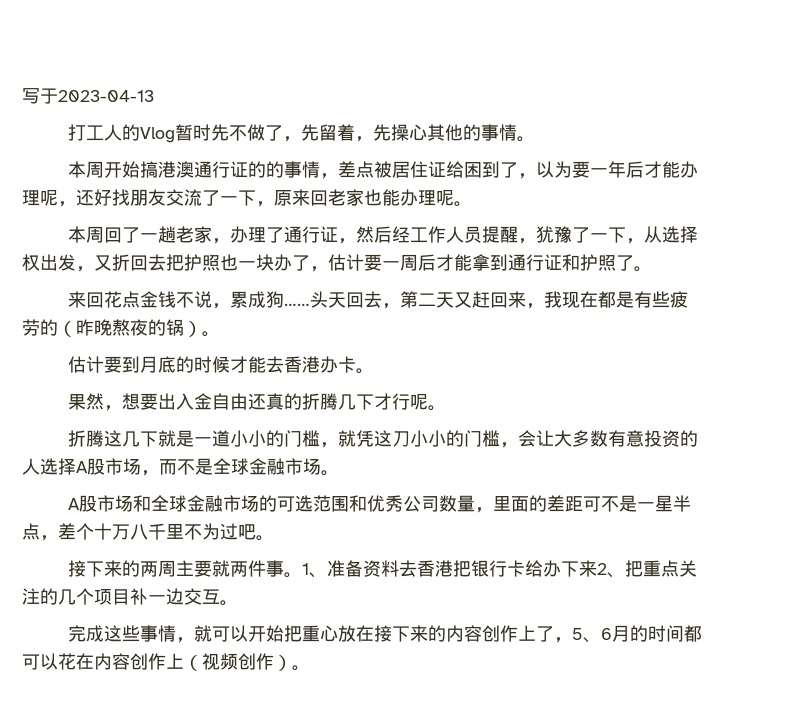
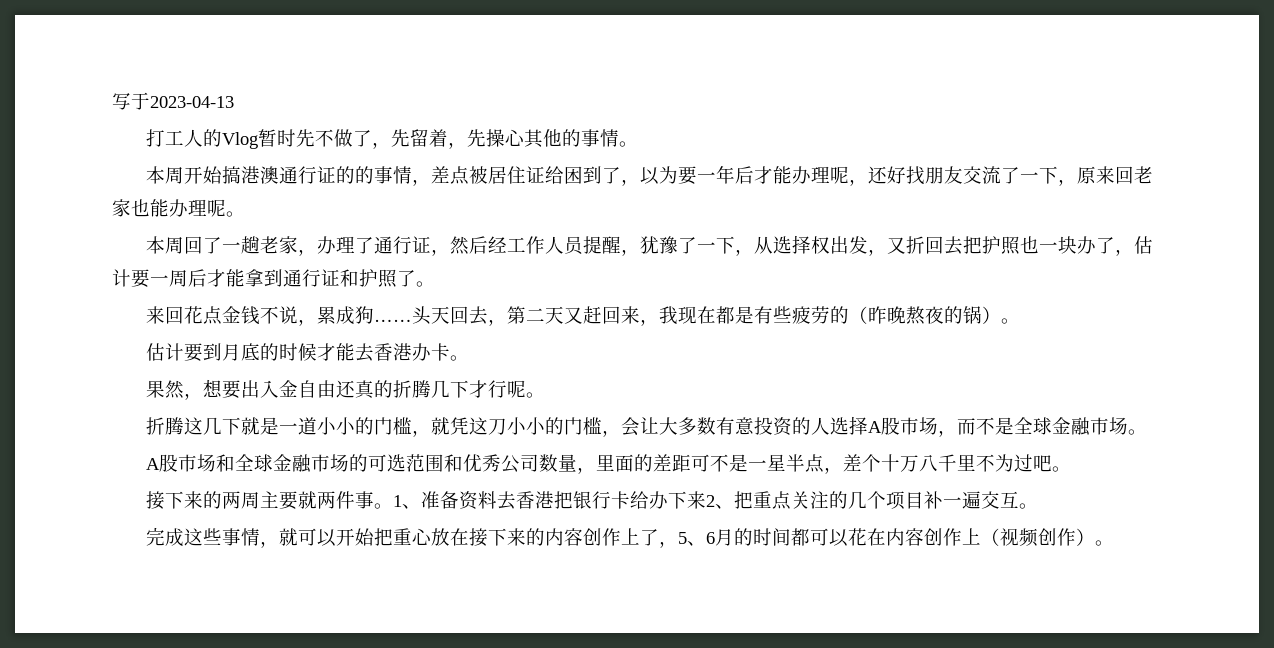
[166,588,184,605] 边 -> [961,491,981,509] 遍

